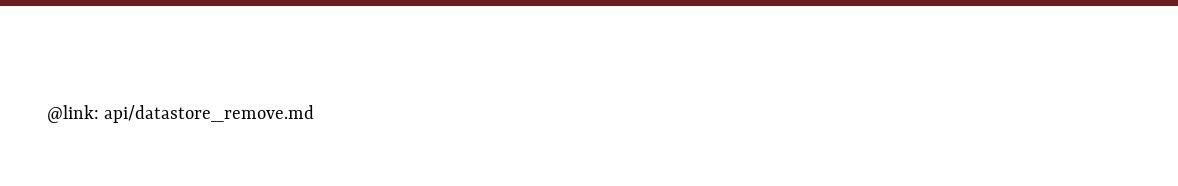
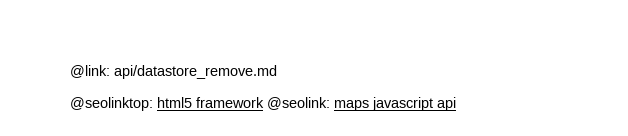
(315, 114) none -> [70,97,456,111] // @seolinktop: html5 framework @seolink: maps javascript api

